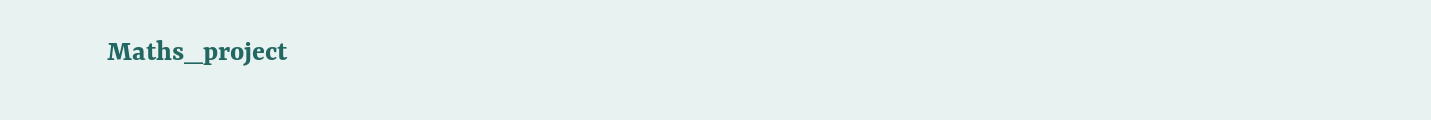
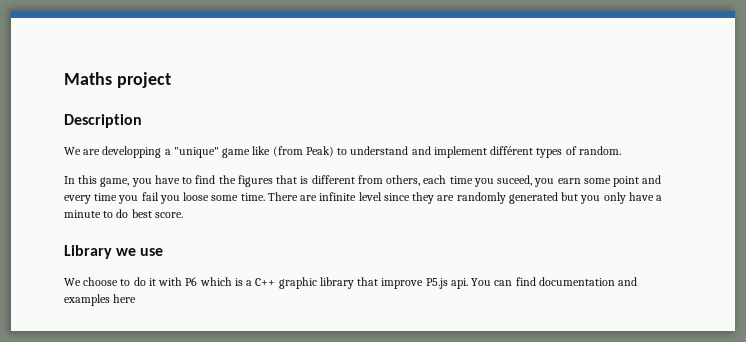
[107,40,288,66] Maths_project -> [64,72,171,88] [64,114,142,128] [64,146,621,158] [64,175,662,187] [64,192,663,204] [64,209,183,218] [64,245,164,259] [64,277,638,289] [64,294,137,306] Maths project // Description // We are developping a "unique" game like (from Peak) to understand and implement différent types of random. // In this game, you have to find the figures that is different from others, each time you suceed, you earn some point and every time you fail you loose some time. There are infinite level since they are randomly generated but you only have a minute to do best score. // Library we use // We choose to do it with P6 which is a C++ graphic library that improve P5.js api. You can find documentation and examples here

